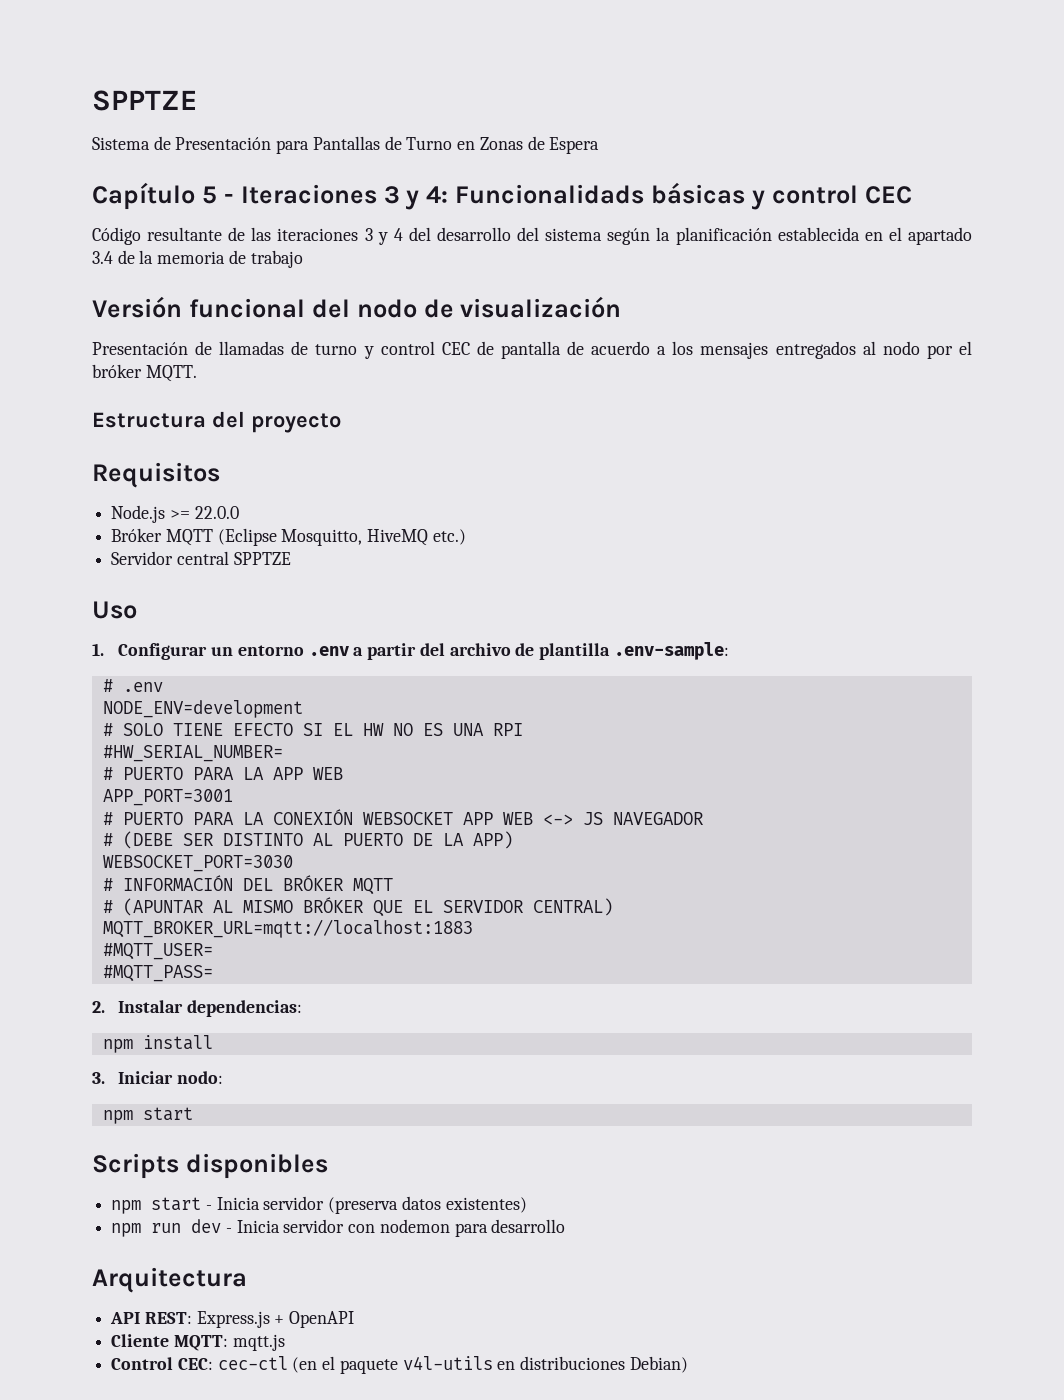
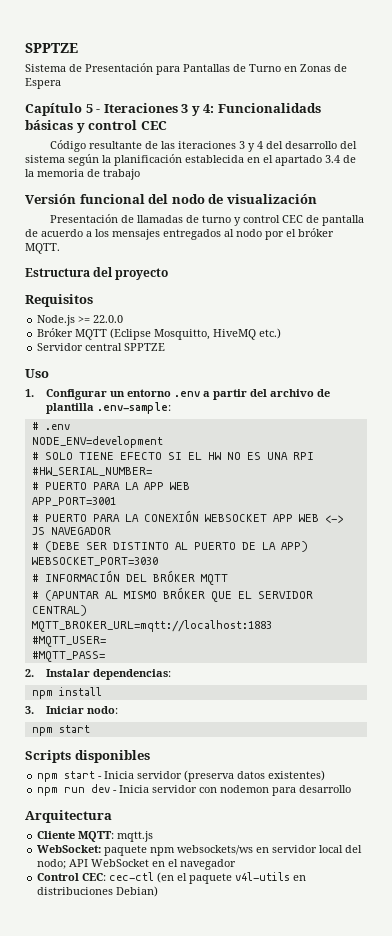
[110,1311,355,1328] [111,1334,285,1351] API REST: Express.js + OpenAPI // Cliente MQTT: mqtt.js -> [37,831,154,842] [37,845,363,856] [37,859,237,870] Cliente MQTT: mqtt.js // WebSocket: paquete npm websockets/ws en servidor local del nodo; API WebSocket en el navegador

